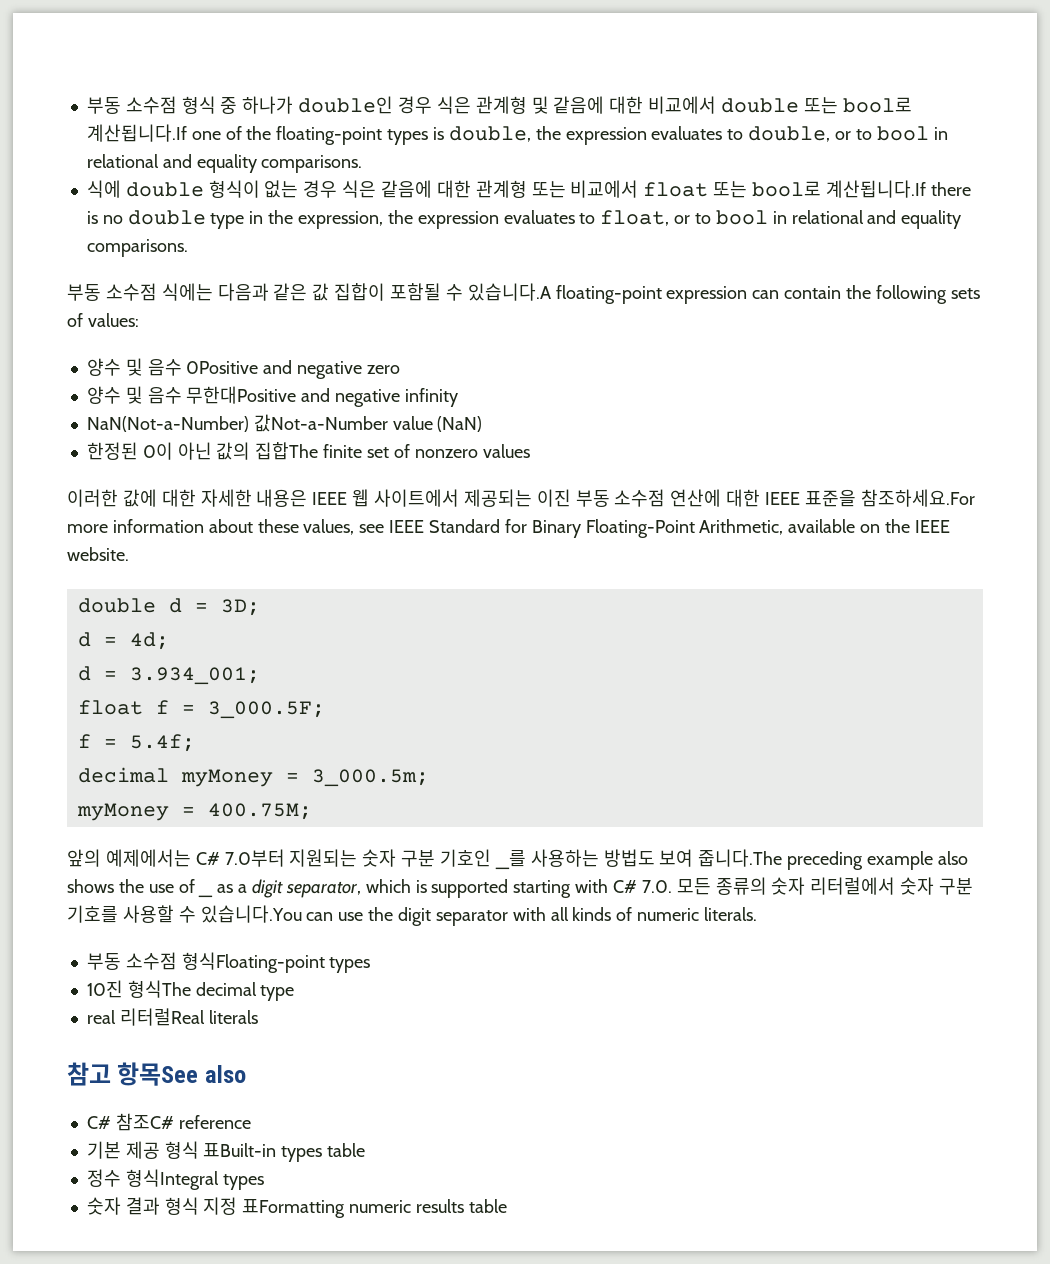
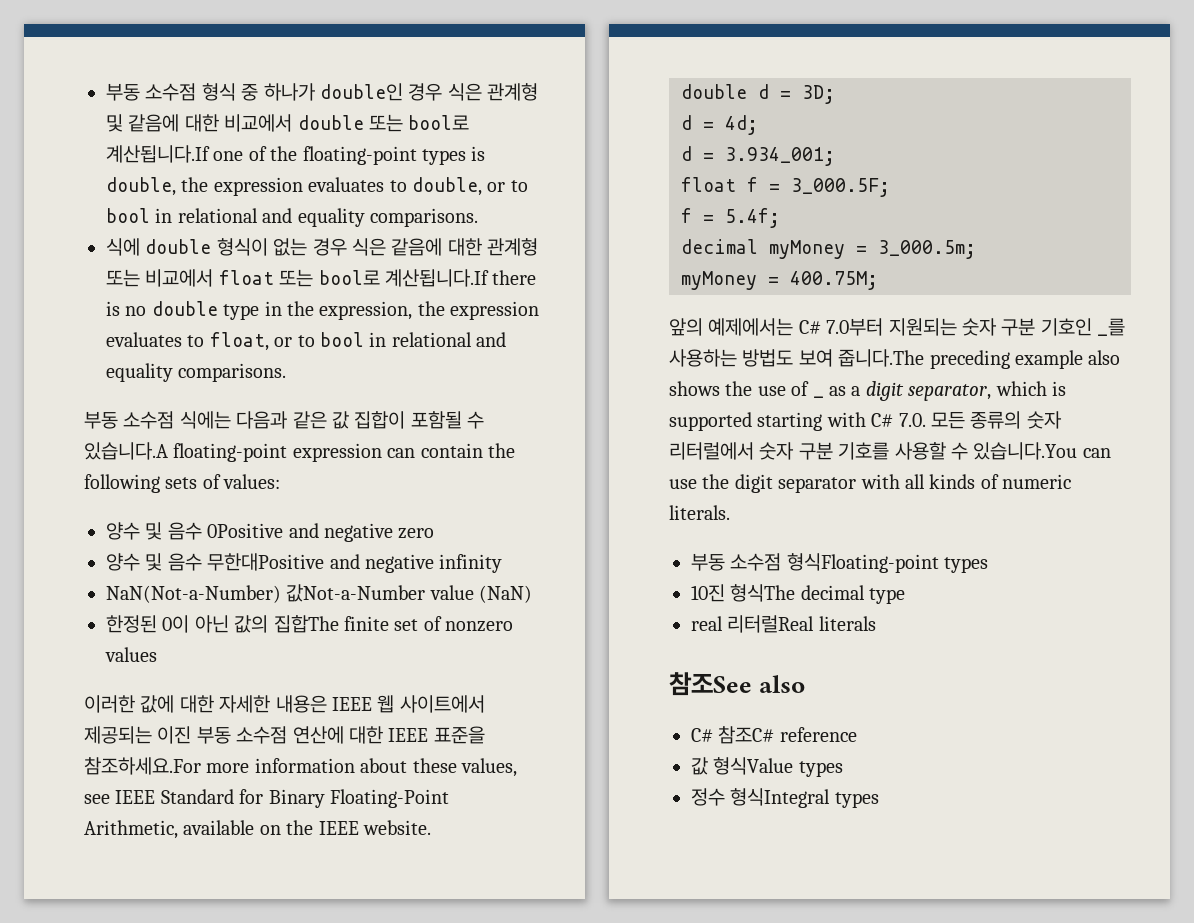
[67,1062,199,1086] 참고 항목See -> [669,672,752,696] 참조See
[86,1141,366,1162] 기본 제공 형식 표Built-in types table -> [691,757,843,777] 값 형식Value types
[86,1197,507,1218] // 숫자 결과 형식 지정 표Formatting numeric results table -> (879, 800) none

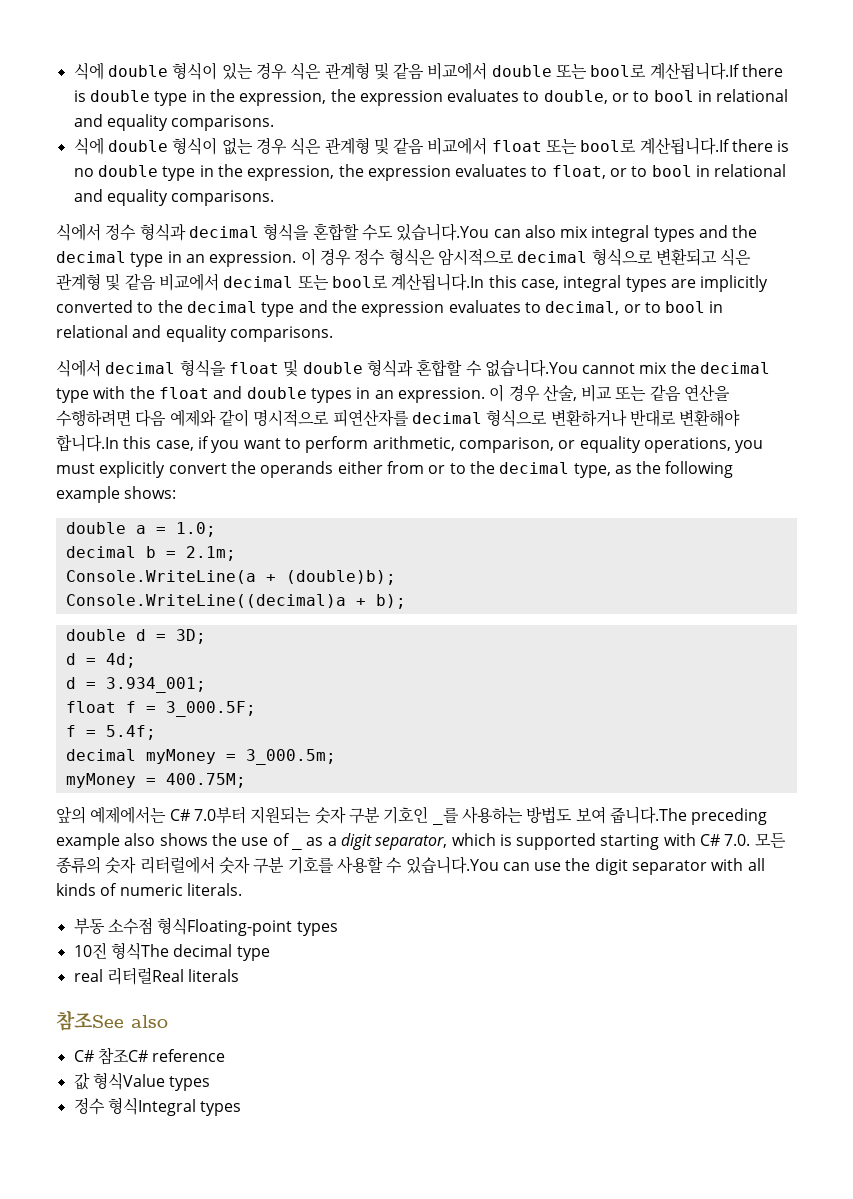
[106,83,539,101] [106,114,219,132] 부동 소수점 형식 중 하나가 double인 경우 식은 관계형 및 같음에 대한 -> [73,62,425,80] 식에 double 형식이 있는 경우 식은 관계형 및 같음
[213,146,486,165] [106,177,176,196] one of the floating-point types is double, -> [742,64,784,77] [73,89,327,106] there is double type in the expression,
[391,238,539,256] [106,269,140,287] 같음에 대한 관계형 또는 -> [324,137,425,155] 관계형 및 같음
[84,411,485,429] [84,442,515,462] [84,474,281,493] [106,522,435,542] [106,553,503,573] [106,584,533,603] [106,615,514,633] [105,647,157,662] [84,695,485,713] [84,726,485,744] [84,757,517,777] [84,789,449,808] [84,820,431,839] 부동 소수점 식에는 다음과 같은 값 집합이 포함될 수 있습니다.A floating-point expression can contain the following sets of values: // 양수 및 음수 0Positive and negative zero // 양수 및 음수 무한대Positive and negative infinity // NaN(Not-a-Number) 값Not-a-Number value (NaN) // 한정된 0이 아닌 값의 집합The finite set of nonzero values // 이러한 값에 대한 자세한 내용은 IEEE 웹 사이트에서 제공되는 이진 부동 소수점 연산에 대한 IEEE 표준을 참조하세요.For more information about these values, see IEEE Standard for Binary Floating-Point Arithmetic, available on the IEEE website. -> [56,223,758,242] [56,248,752,267] [56,273,769,292] [56,300,724,317] [56,325,333,342] [56,359,771,377] [56,384,731,403] [56,409,741,427] [56,434,764,453] [56,461,734,478] [56,486,177,503] [65,522,216,537] [65,546,236,561] [65,570,396,585] [65,594,406,609] 식에서 정수 형식과 decimal 형식을 혼합할 수도 있습니다.You can also mix integral types and the decimal type in an expression. 이 경우 정수 형식은 암시적으로 decimal 형식으로 변환되고 식은 관계형 및 같음 비교에서 decimal 또는 bool로 계산됩니다.In this case, integral types are implicitly converted to the decimal type and the expression evaluates to decimal, or to bool in relational and equality comparisons. // 식에서 decimal 형식을 float 및 double 형식과 혼합할 수 없습니다.You cannot mix the decimal type with the float and double types in an expression. 이 경우 산술, 비교 또는 같음 연산을 수행하려면 다음 예제와 같이 명시적으로 피연산자를 decimal 형식으로 변환하거나 반대로 변환해야 합니다.In this case, if you want to perform arithmetic, comparison, or equality operations, you must explicitly convert the operands either from or to the decimal type, as the following example shows: // double a = 1.0; // decimal b = 2.1m; // Console.WriteLine(a + (double)b); // Console.WriteLine((decimal)a + b);

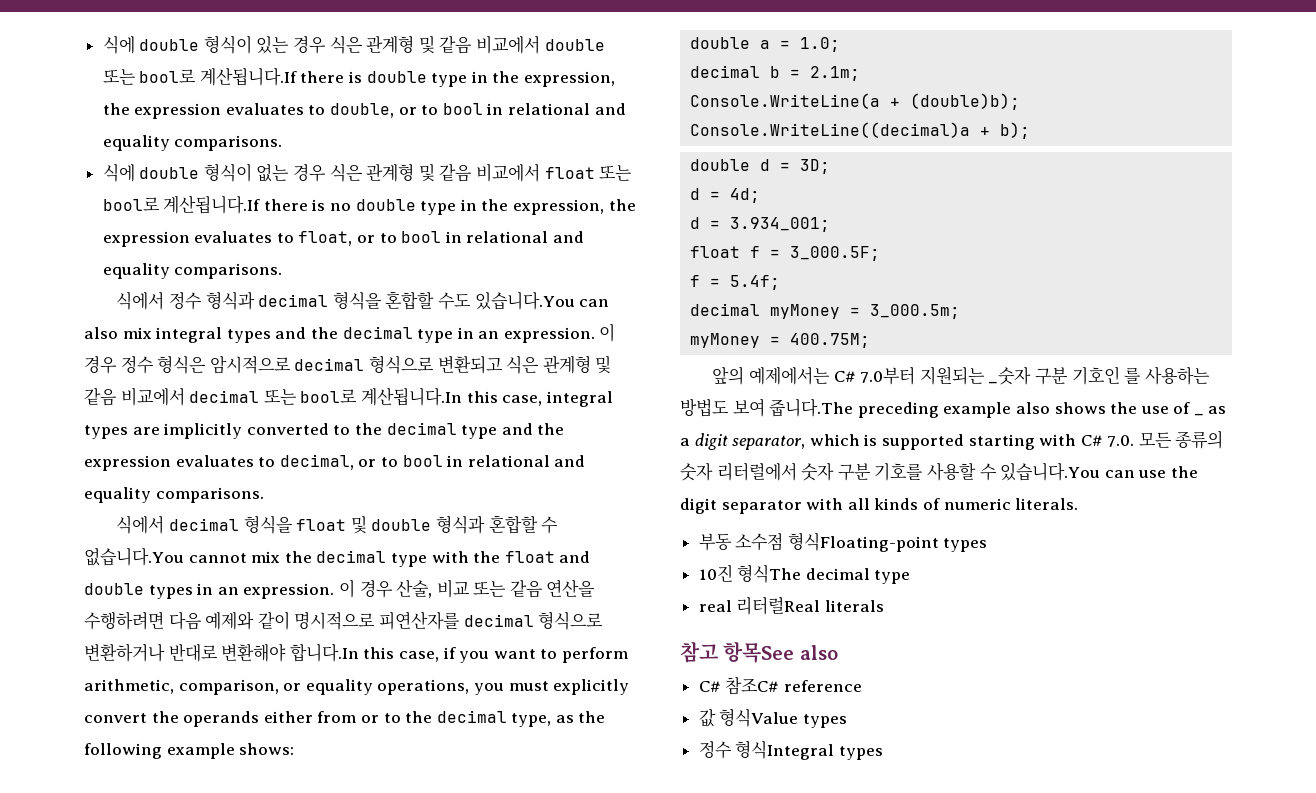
[314,806,346,824] 숫자 -> [988,367,1032,385] _숫자
[432,808,459,825] _를 -> [1124,368,1142,384] 를
[56,1010,124,1031] 참조See -> [680,641,795,663] 참고 항목See

